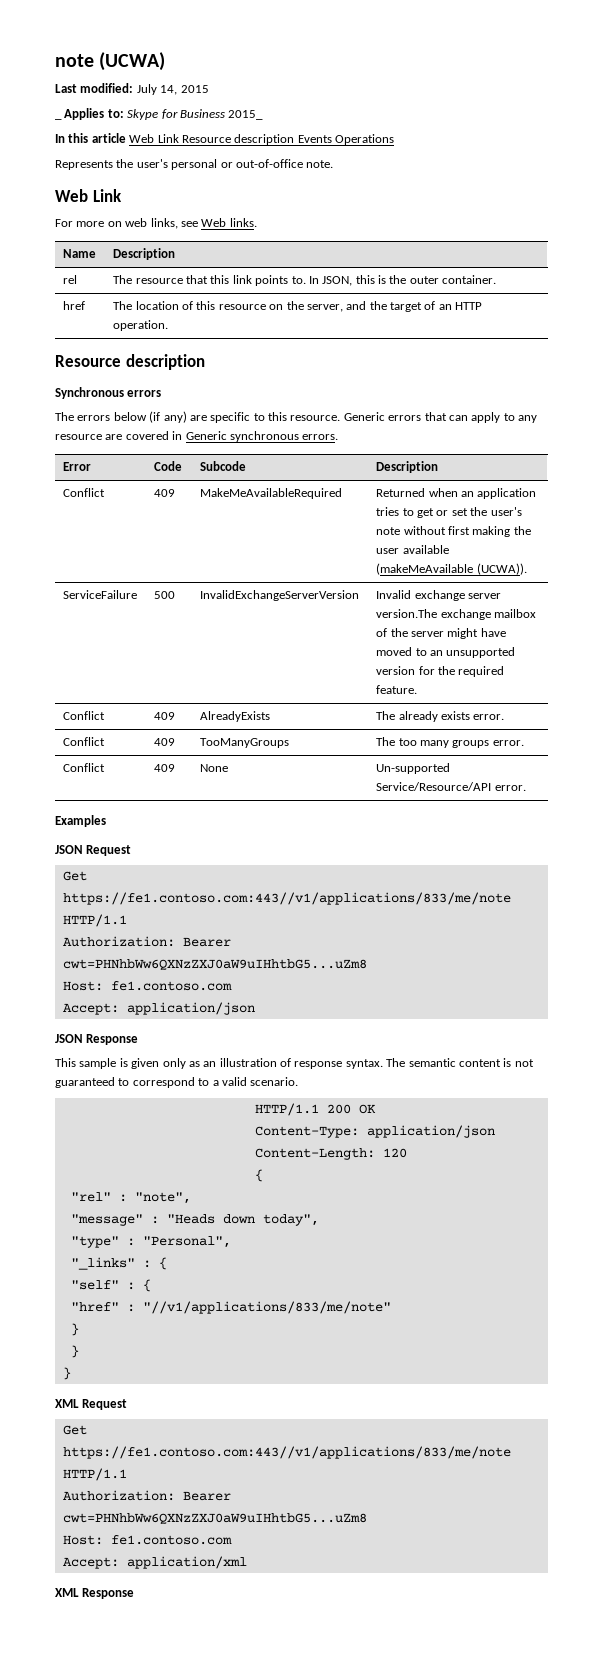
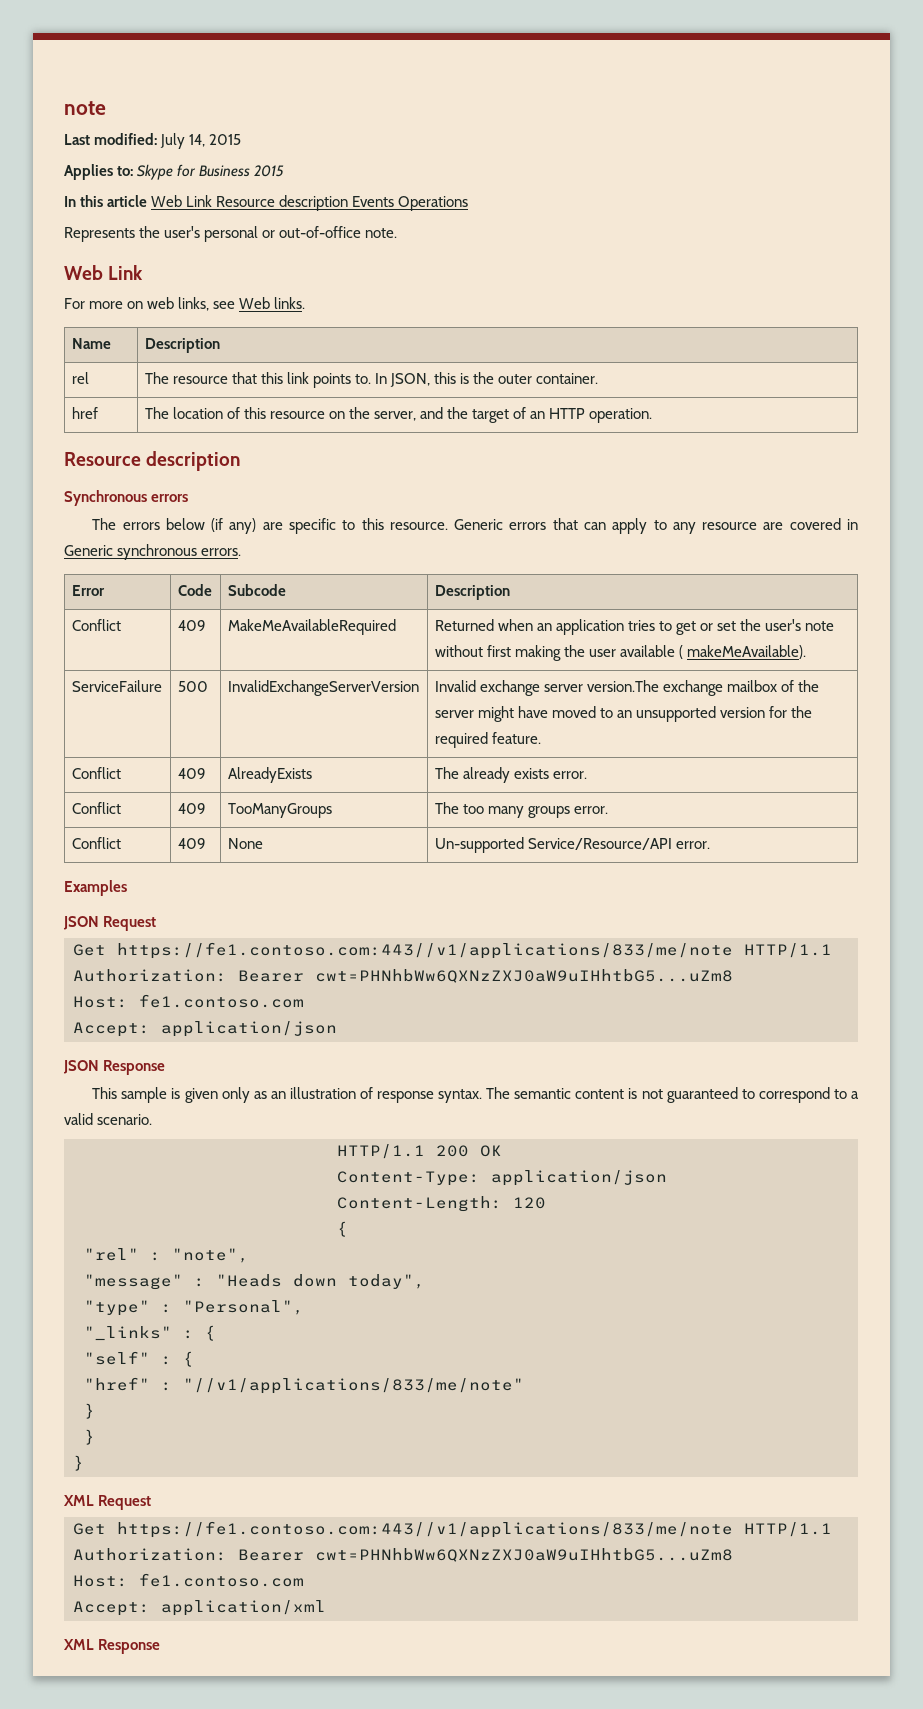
[55,52,166,71] note (UCWA) -> [64,101,106,115] note
[55,118,62,120] _ -> (242, 139) none
[228,110,264,120] 2015_ -> [254,165,285,177] 2015
[376,563,527,575] (makeMeAvailable (UCWA)). -> [678,645,806,659] ( makeMeAvailable).

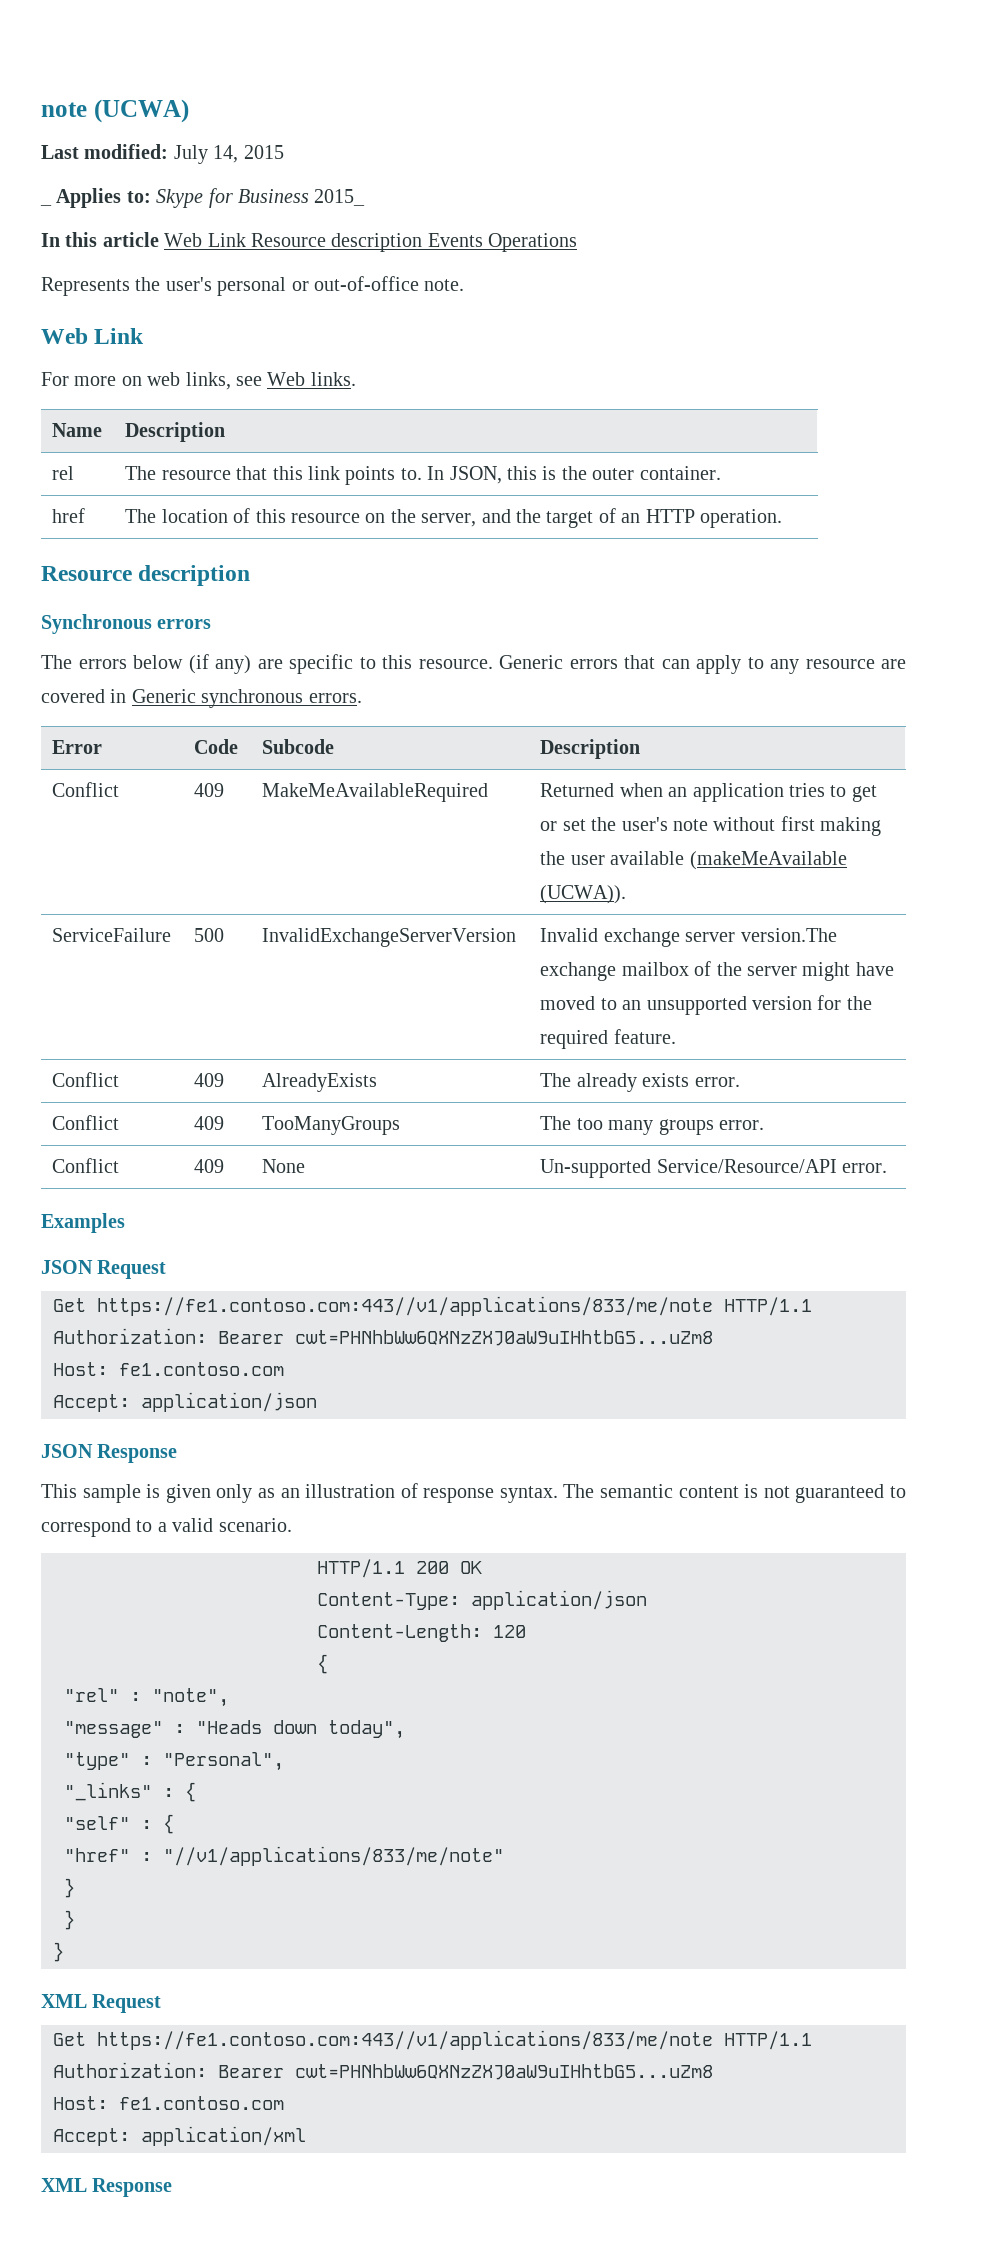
[64,101,106,115] note -> [41,99,189,123] note (UCWA)
(242, 139) none -> [40,203,52,206] _
[254,165,285,177] 2015 -> [314,189,366,206] 2015_
[678,645,806,659] ( makeMeAvailable). -> [689,851,847,870] [540,885,627,904] (makeMeAvailable (UCWA)).

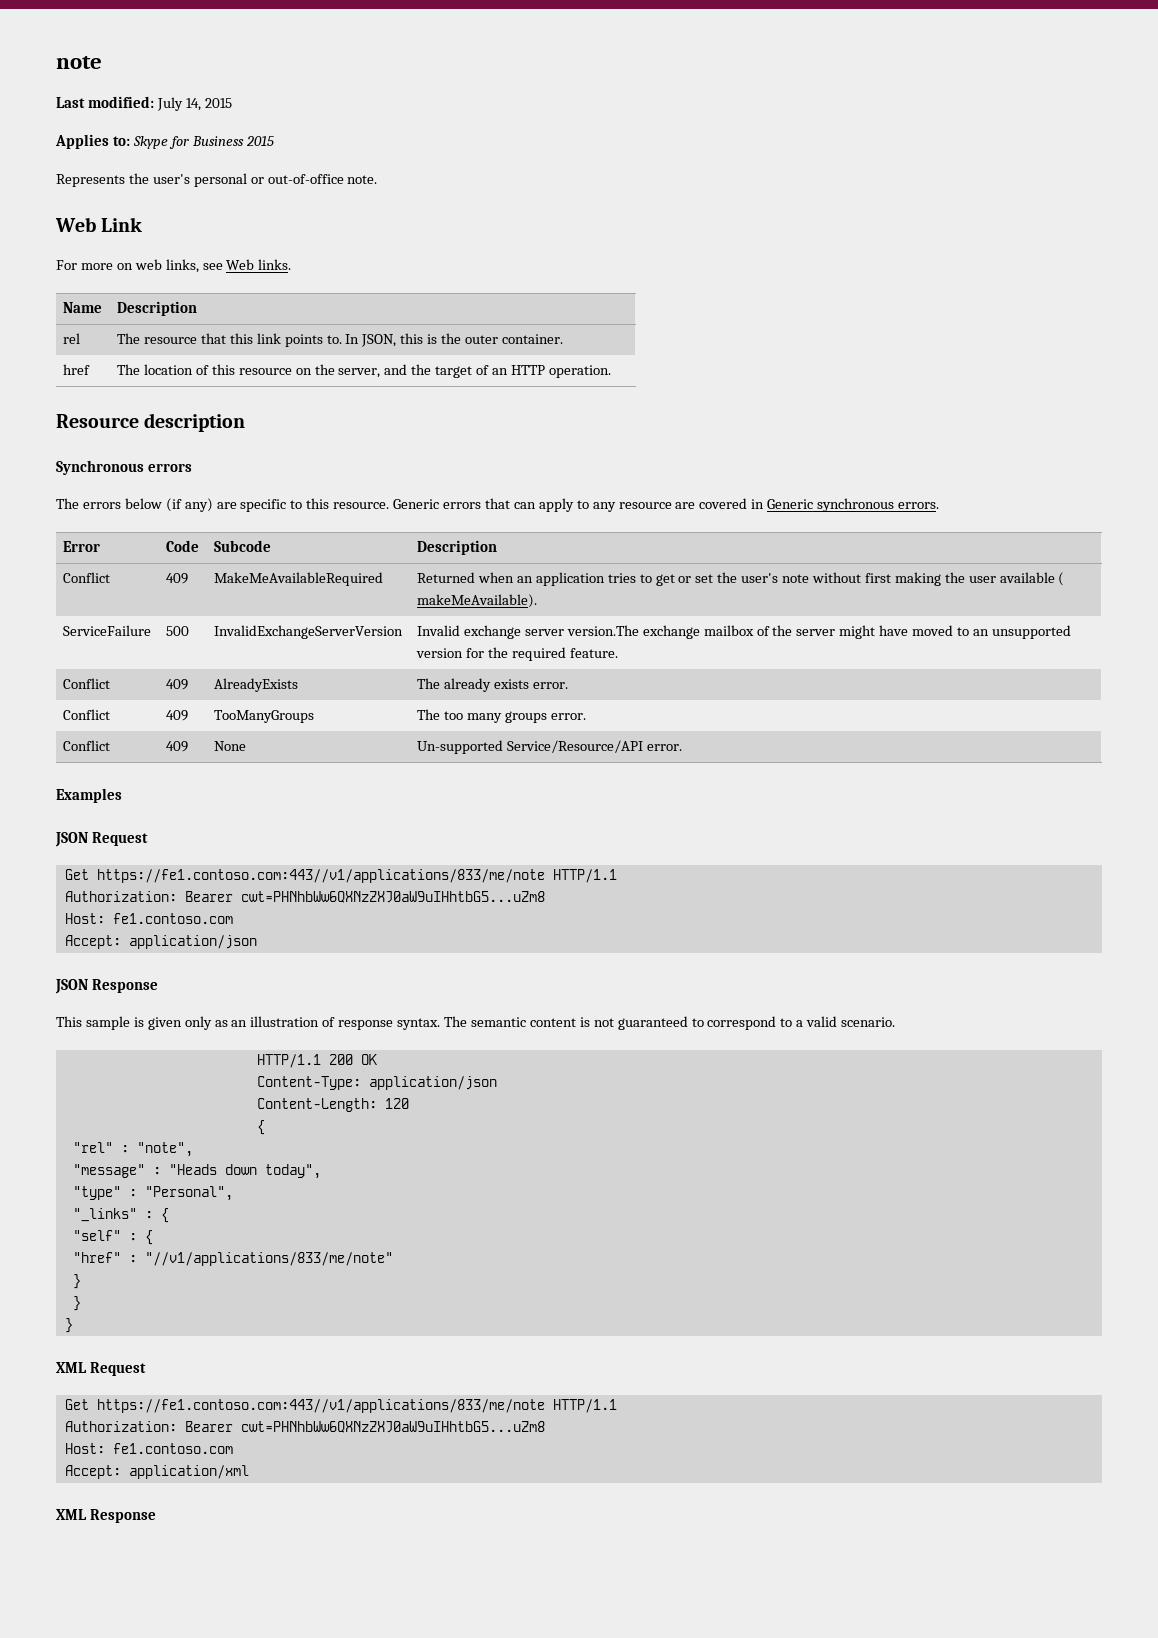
[41,99,189,123] note (UCWA) -> [56,56,102,69] note
[40,203,52,206] _ -> (232, 103) none
[314,189,366,206] [41,232,578,252] 2015_ // In this article Web Link Resource description Events Operations -> [245,136,274,146] 2015
[689,851,847,870] [540,885,627,904] (makeMeAvailable (UCWA)). -> [1058,572,1065,586] [417,594,538,608] ( makeMeAvailable).

